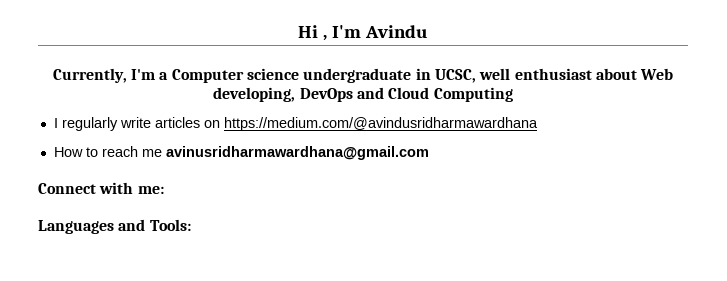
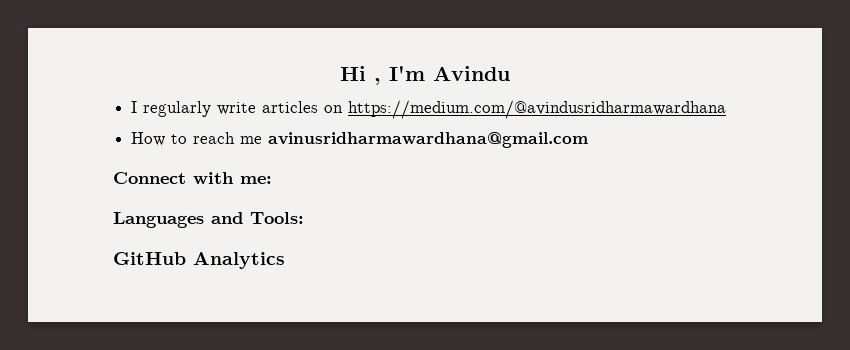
[52,68,674,83] [213,87,513,102] // Currently, I'm a Computer science undergraduate in UCSC, well enthusiast about Web developing, DevOps and Cloud Computing -> (510, 73) none
(191, 225) none -> [113,252,285,269] // GitHub Analytics

